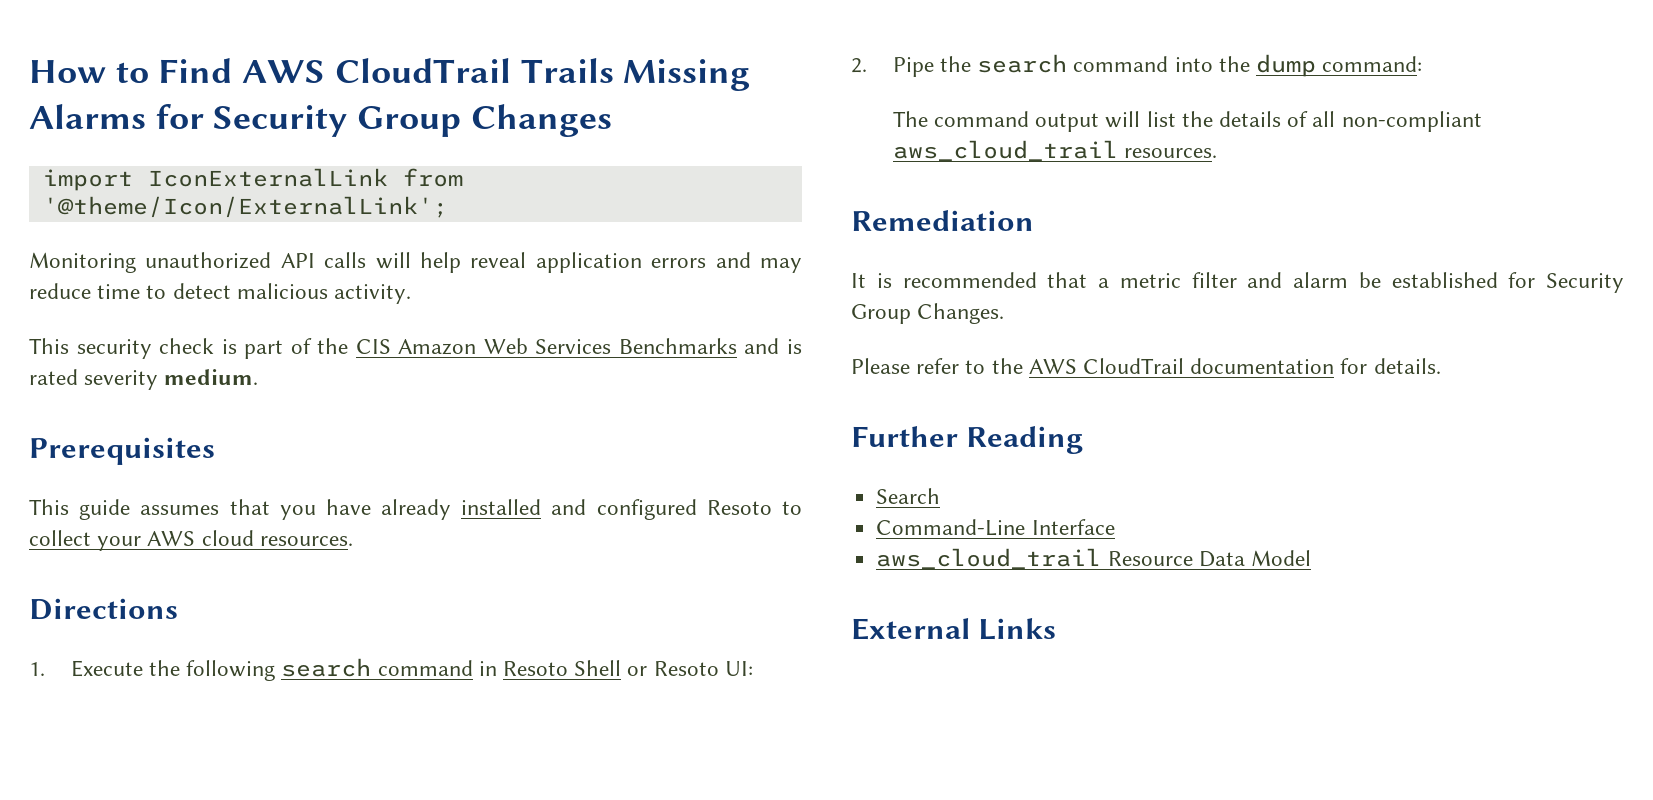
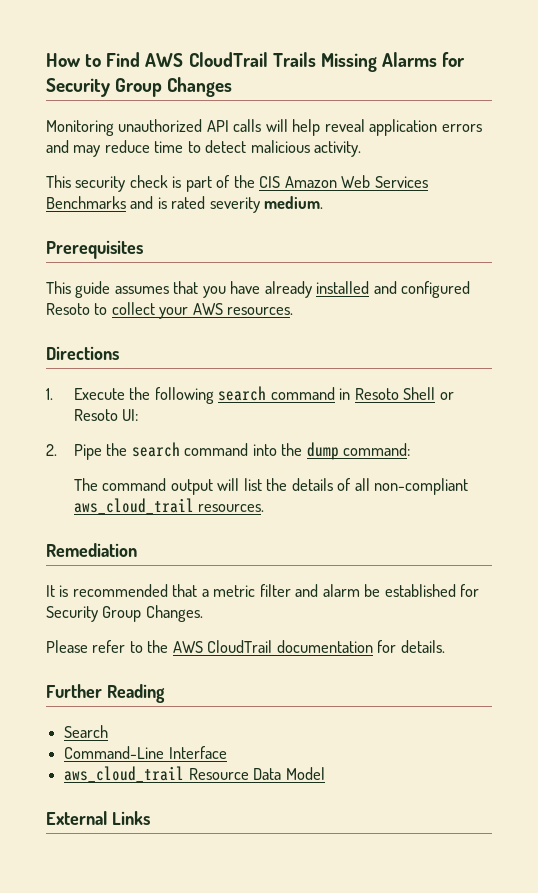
[42,168,463,191] [42,196,448,218] // import IconExternalLink from '@theme/Icon/ExternalLink'; -> (233, 87) none
[201,530,254,546] cloud -> (223, 309) none

